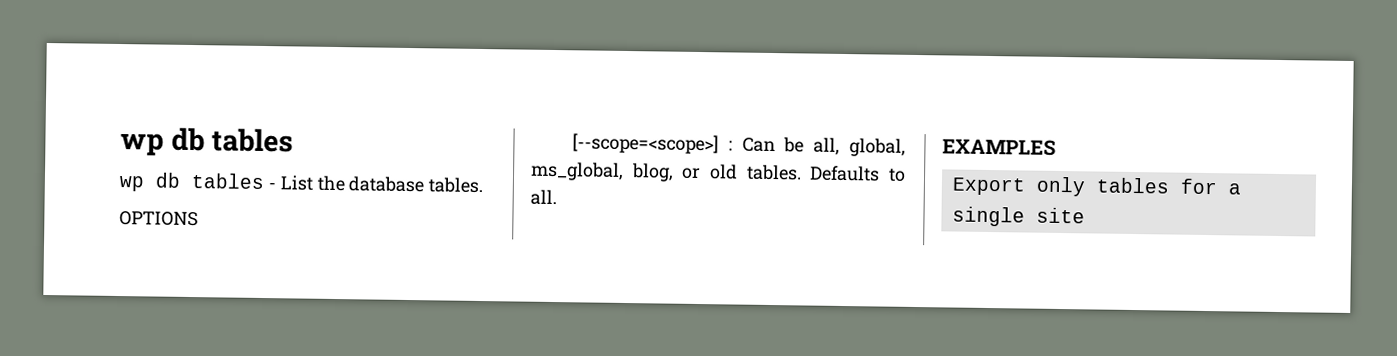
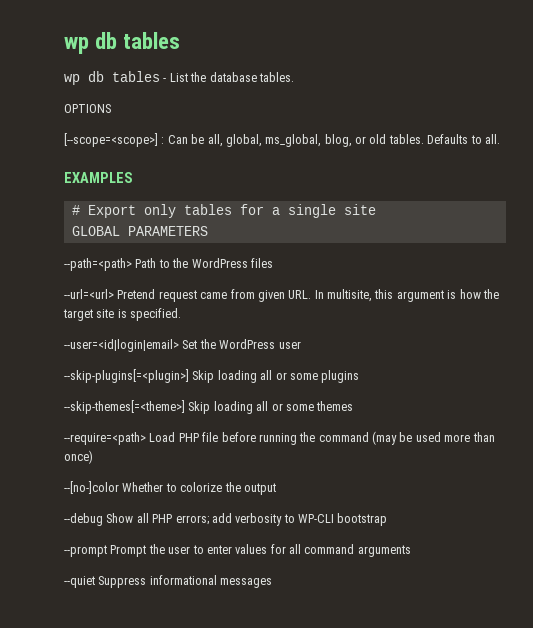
(1056, 147) none -> [71,205,80,215] #
(1085, 215) none -> [71,226,208,236] [64,258,273,271] [64,289,499,302] [63,308,182,321] [64,339,301,352] [64,369,360,383] [64,400,354,414] [64,431,495,445] [64,450,93,464] [64,481,276,495] [64,513,388,526] [64,544,411,557] [64,575,273,588] // GLOBAL PARAMETERS // --path=<path> Path to the WordPress files // --url=<url> Pretend request came from given URL. In multisite, this argument is how the target site is specified. // --user=<id|login|email> Set the WordPress user // --skip-plugins[=<plugin>] Skip loading all or some plugins // --skip-themes[=<theme>] Skip loading all or some themes // --require=<path> Load PHP file before running the command (may be used more than once) // --[no-]color Whether to colorize the output // --debug Show all PHP errors; add verbosity to WP-CLI bootstrap // --prompt Prompt the user to enter values for all command arguments // --quiet Suppress informational messages

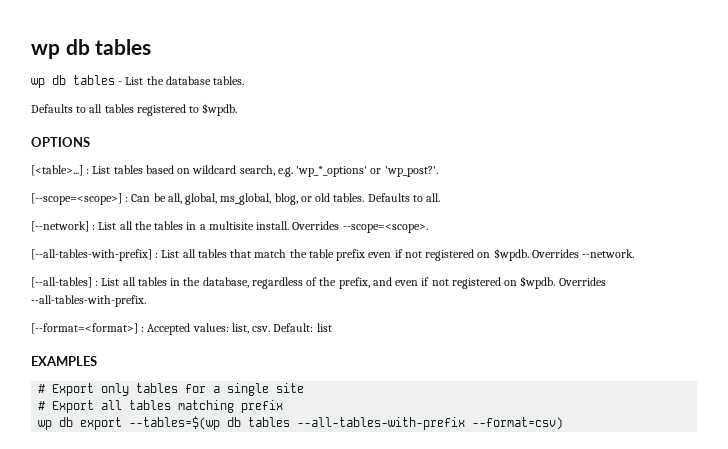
[64,104,111,113] OPTIONS -> [31,103,238,116] [31,137,90,147] [31,165,438,177] Defaults to all tables registered to $wpdb. // OPTIONS // [<table>...] : List tables based on wildcard search, e.g. 'wp_*_options' or 'wp_post?'.
(500, 139) none -> [31,221,428,233] [31,248,635,261] [31,276,606,289] [31,295,146,307] [31,323,332,335] // [--network] : List all the tables in a multisite install. Overrides --scope=<scope>. // [--all-tables-with-prefix] : List all tables that match the table prefix even if not registered on $wpdb. Overrides --network. // [--all-tables] : List all tables in the database, regardless of the prefix, and even if not registered on $wpdb. Overrides --all-tables-with-prefix. // [--format=<format>] : Accepted values: list, csv. Default: list
[71,226,208,236] [64,258,273,271] [64,289,499,302] [63,308,182,321] [64,339,301,352] [64,369,360,383] [64,400,354,414] [64,431,495,445] [64,450,93,464] [64,481,276,495] [64,513,388,526] [64,544,411,557] [64,575,273,588] GLOBAL PARAMETERS // --path=<path> Path to the WordPress files // --url=<url> Pretend request came from given URL. In multisite, this argument is how the target site is specified. // --user=<id|login|email> Set the WordPress user // --skip-plugins[=<plugin>] Skip loading all or some plugins // --skip-themes[=<theme>] Skip loading all or some themes // --require=<path> Load PHP file before running the command (may be used more than once) // --[no-]color Whether to colorize the output // --debug Show all PHP errors; add verbosity to WP-CLI bootstrap // --prompt Prompt the user to enter values for all command arguments // --quiet Suppress informational messages -> [38,400,284,413] [38,416,564,430] # Export all tables matching prefix // wp db export --tables=$(wp db tables --all-tables-with-prefix --format=csv)

